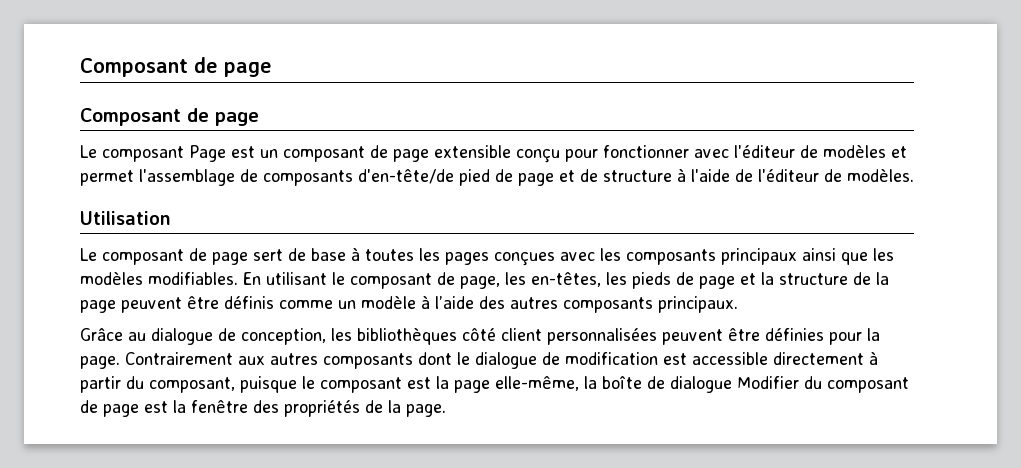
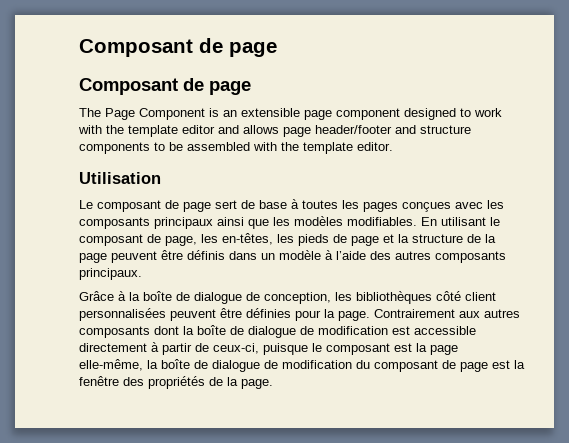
[80,145,907,163] [80,168,914,186] Le composant Page est un composant de page extensible conçu pour fonctionner avec l'éditeur de modèles et permet l'assemblage de composants d'en-tête/de pied de page et de structure à l'aide de l'éditeur de modèles. -> [79,108,502,120] [78,125,471,137] [79,142,393,154] The Page Component is an extensible page component designed to work with the template editor and allows page header/footer and structure components to be assembled with the template editor.
[279,300,333,309] comme -> [229,251,257,260] dans
[128,332,146,341] au -> [118,291,190,301] à la boîte de
[457,352,470,365] le -> [183,325,244,335] la boîte de
[126,376,235,393] du composant, -> [195,343,259,354] de ceux-ci,
[737,376,799,389] Modifier -> [264,360,352,369] de modification

